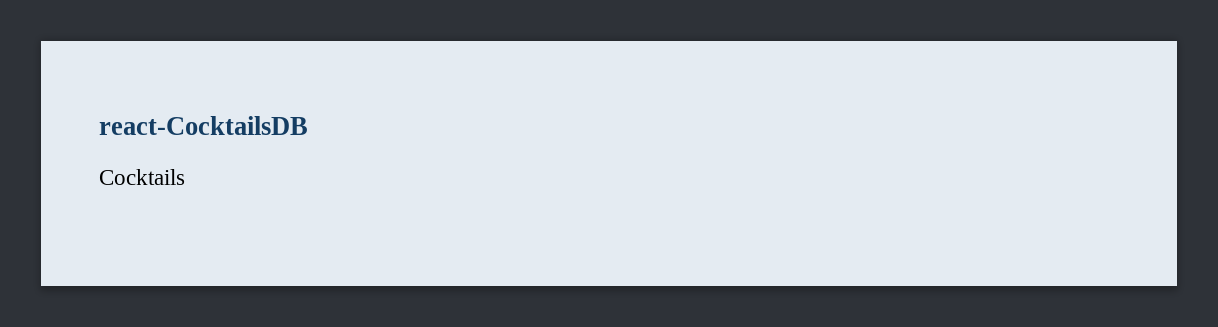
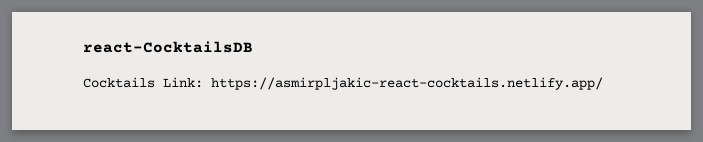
(185, 177) none -> [163,77,603,90] Link: https://asmirpljakic-react-cocktails.netlify.app/

